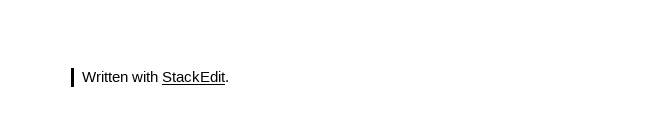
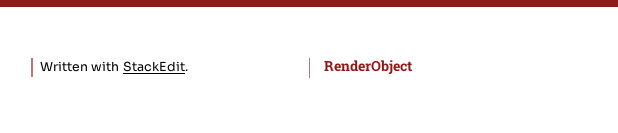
(229, 76) none -> [324,60,412,74] // RenderObject

